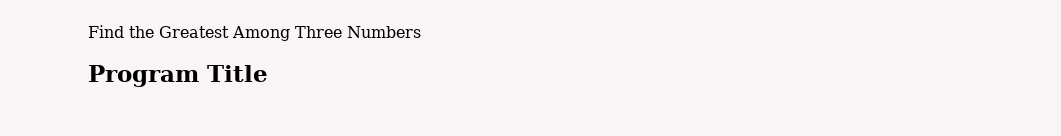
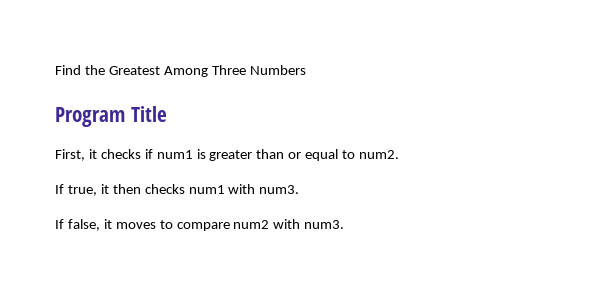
(268, 73) none -> [55,149,400,161] [55,184,300,196] [55,219,345,231] // First, it checks if num1 is greater than or equal to num2. // If true, it then checks num1 with num3. // If false, it moves to compare num2 with num3.

